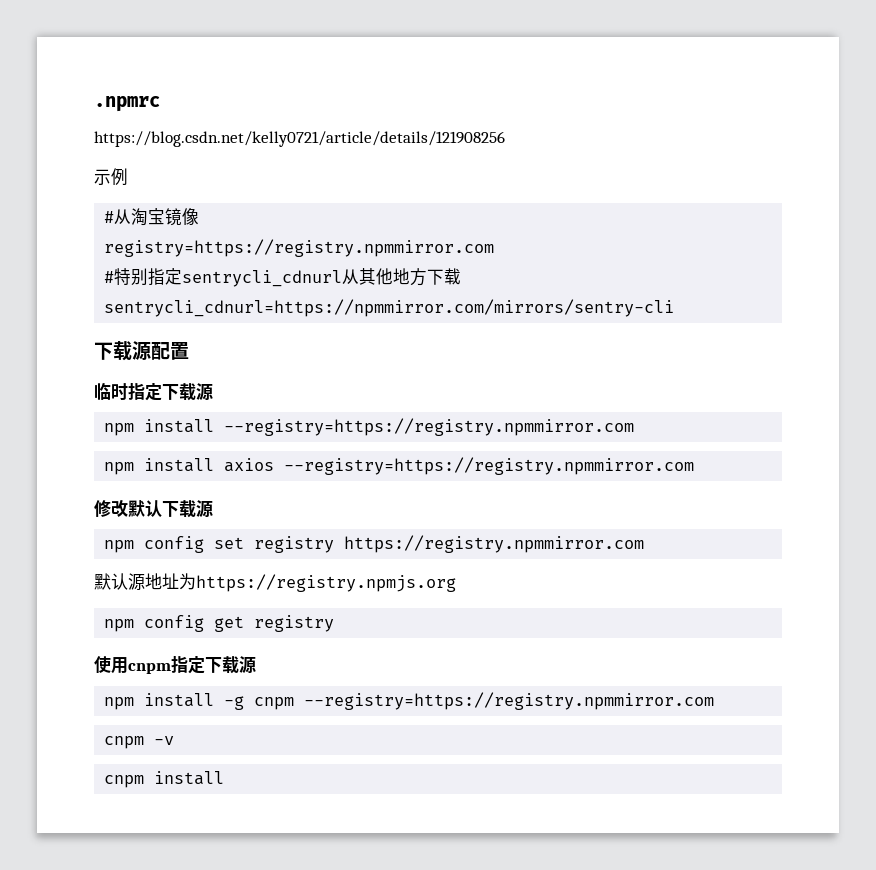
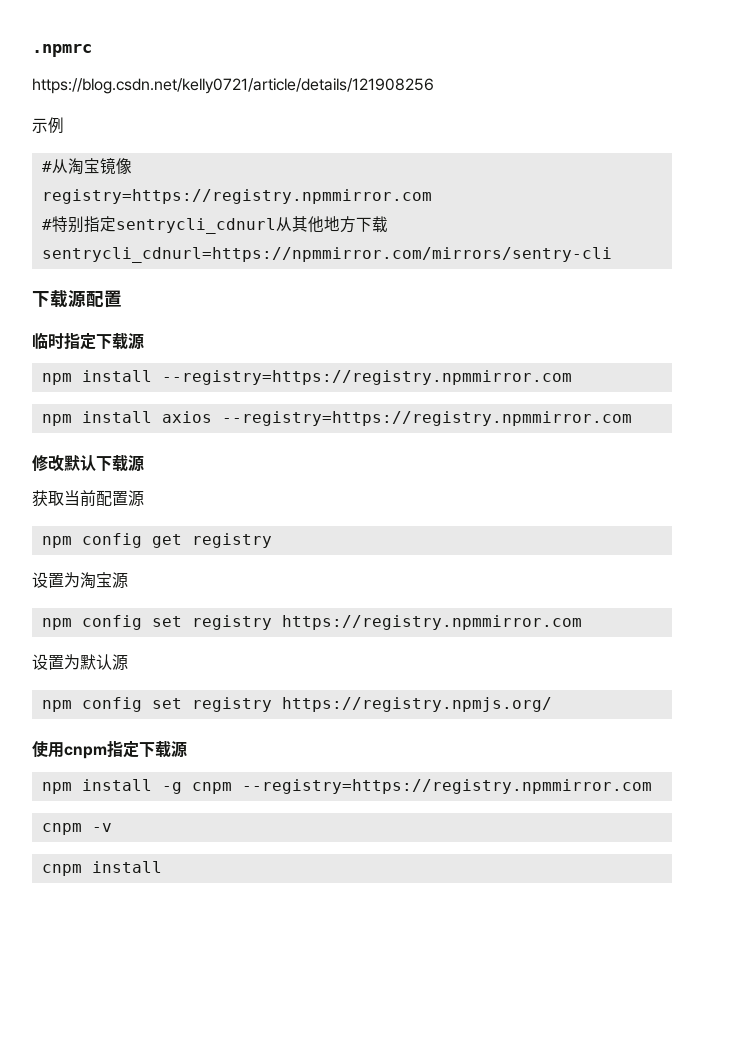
(213, 509) none -> [32,490,144,507] [41,533,272,548] [32,572,128,589] // 获取当前配置源 // npm config get registry // 设置为淘宝源
(645, 544) none -> [32,654,80,670] 设置为
[145,573,456,592] [104,615,335,632] 地址为https://registry.npmjs.org // npm config get registry -> [41,697,552,712] // npm config set registry https://registry.npmjs.org/

